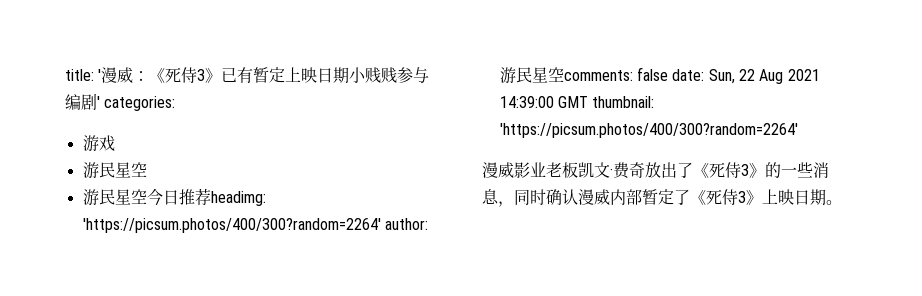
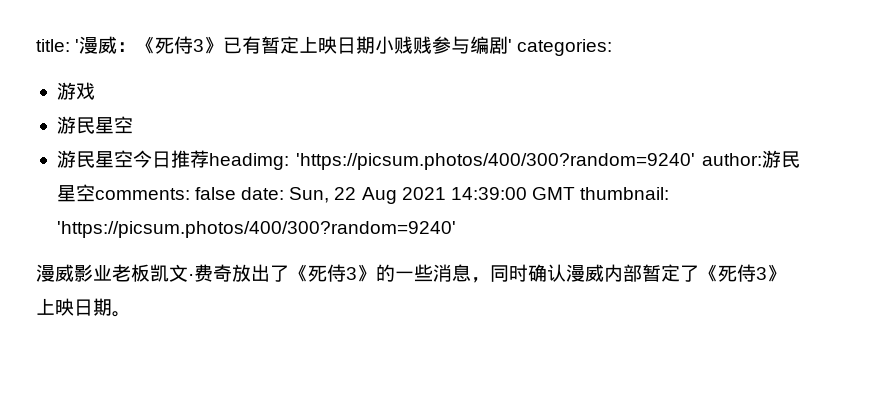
[82,218,381,233] 'https://picsum.photos/400/300?random=2264' -> [295,153,695,170] 'https://picsum.photos/400/300?random=9240'
[499,123,798,138] 'https://picsum.photos/400/300?random=2264' -> [56,221,456,238] 'https://picsum.photos/400/300?random=9240'

